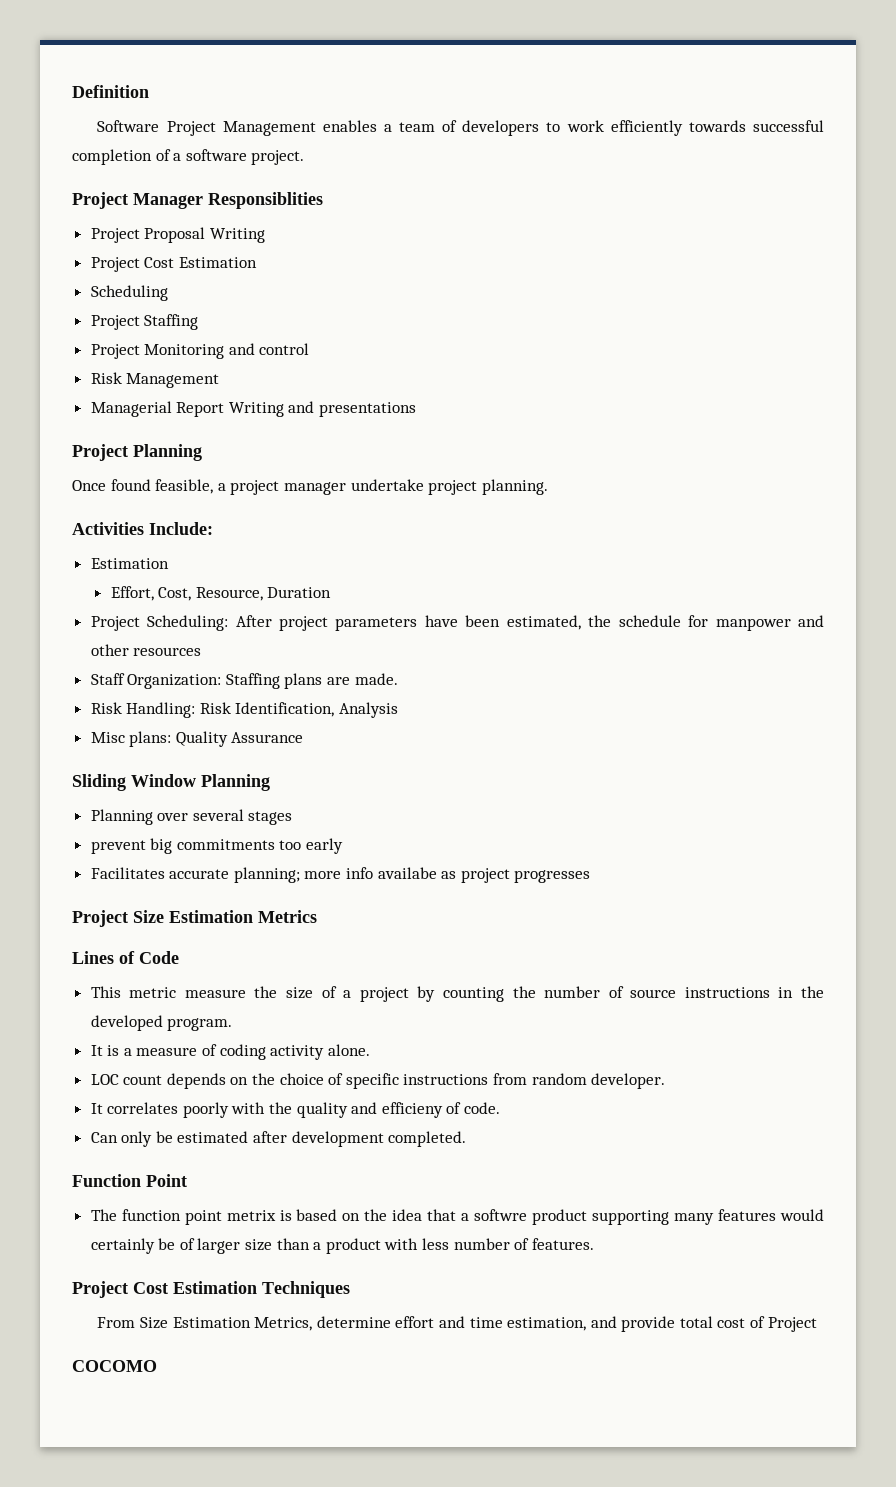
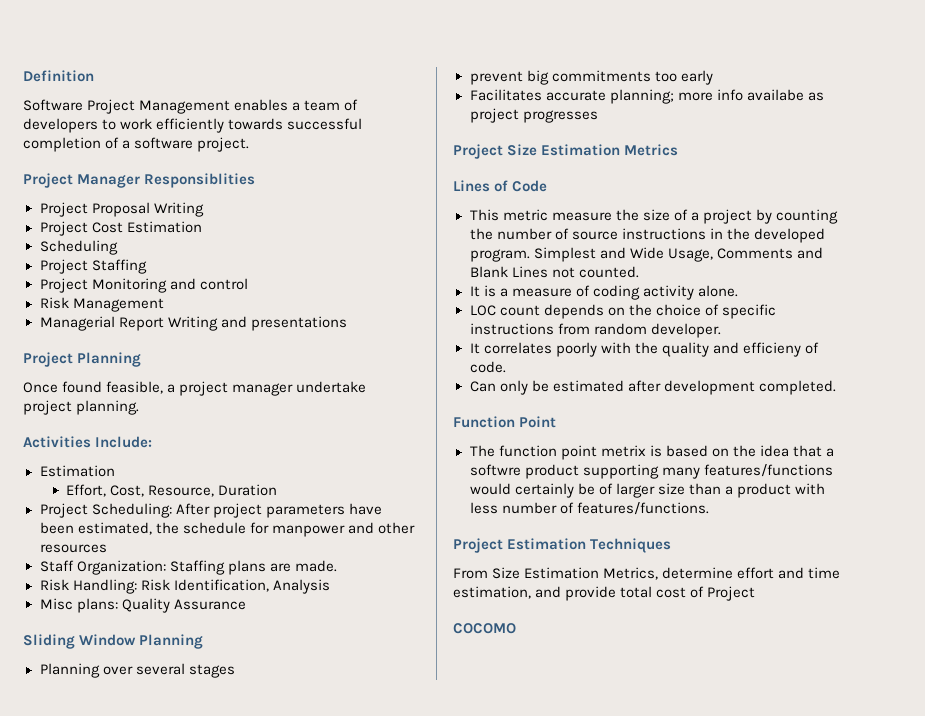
(233, 1024) none -> [533,247,823,262] [469,266,639,278] Simplest and Wide Usage, Comments and Blank Lines not counted.
[718,1209,777,1221] features -> [703,464,833,477] features/functions
[531,1238,594,1250] [72,1281,168,1298] features. // Project Cost -> [576,502,709,515] [453,538,503,553] features/functions. // Project

